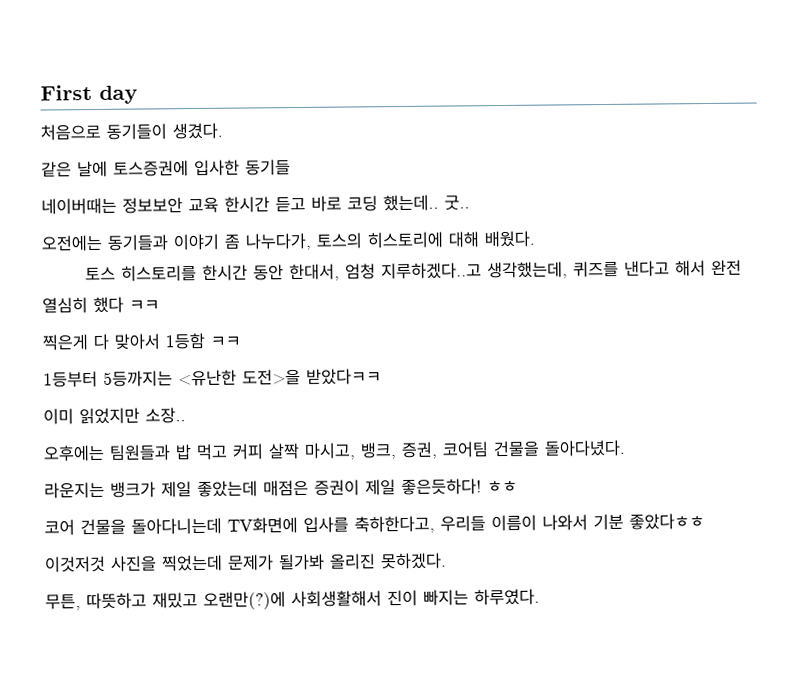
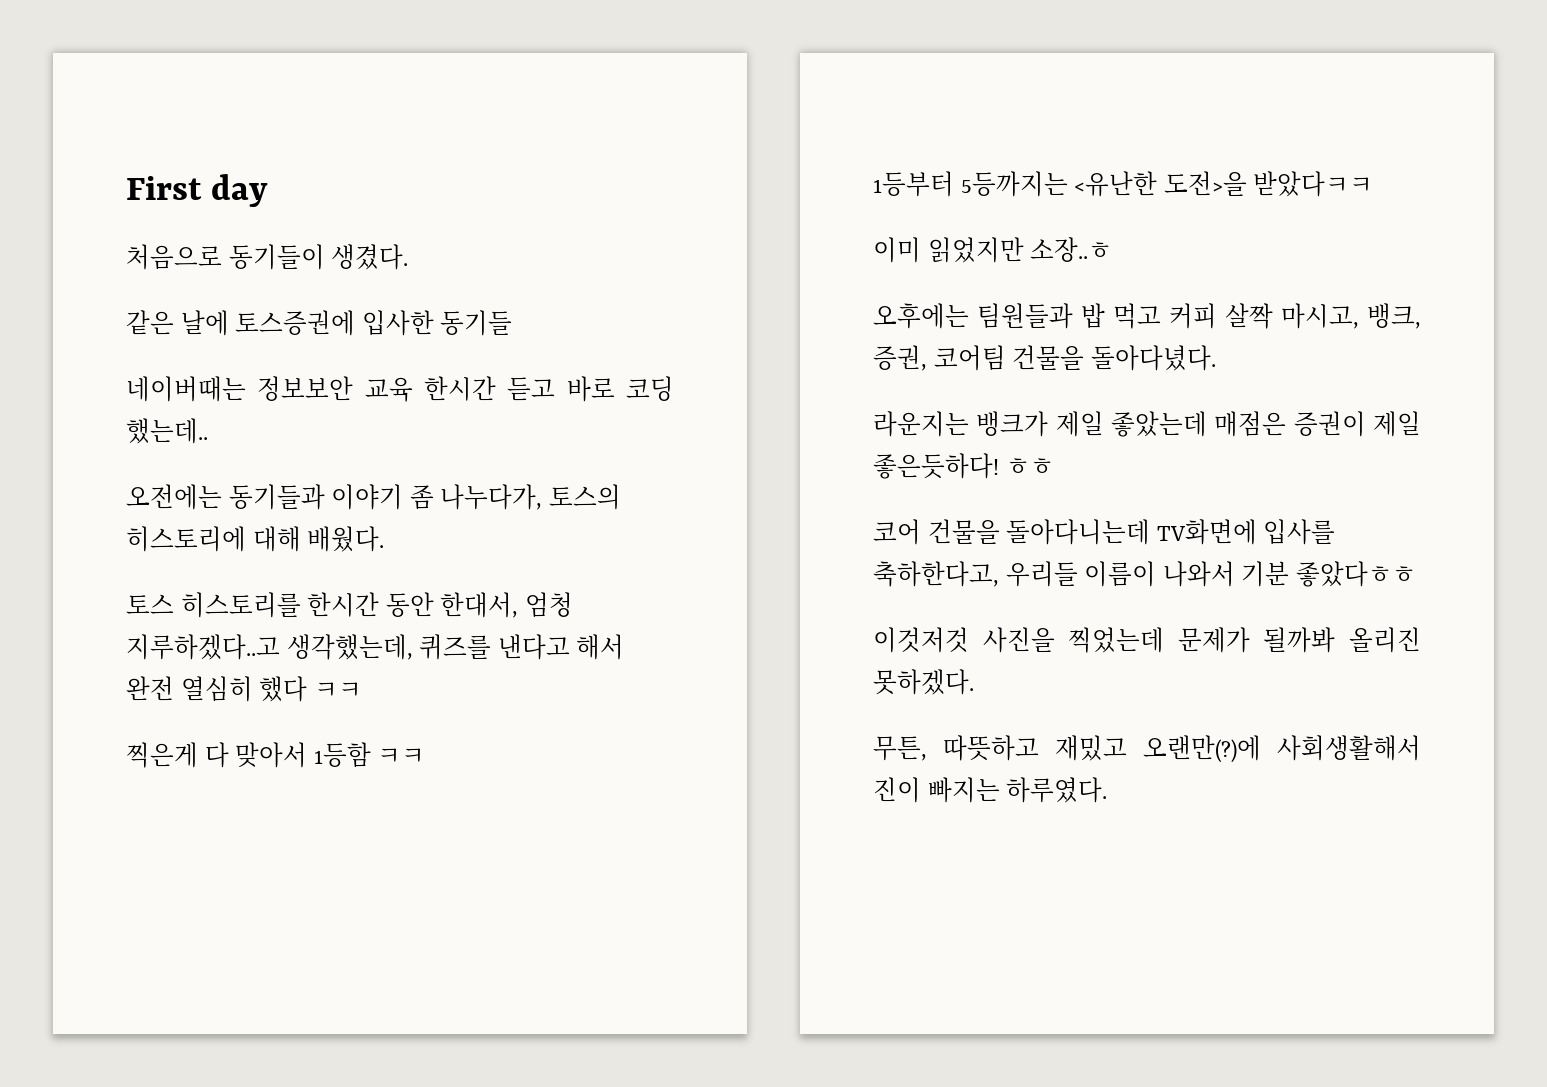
[444,195,470,211] 굿.. -> (208, 431) none
[145,407,186,424] 소장.. -> [1030,237,1113,262] 소장..ㅎ
[279,553,325,571] 될가봐 -> [1263,627,1336,653] 될까봐

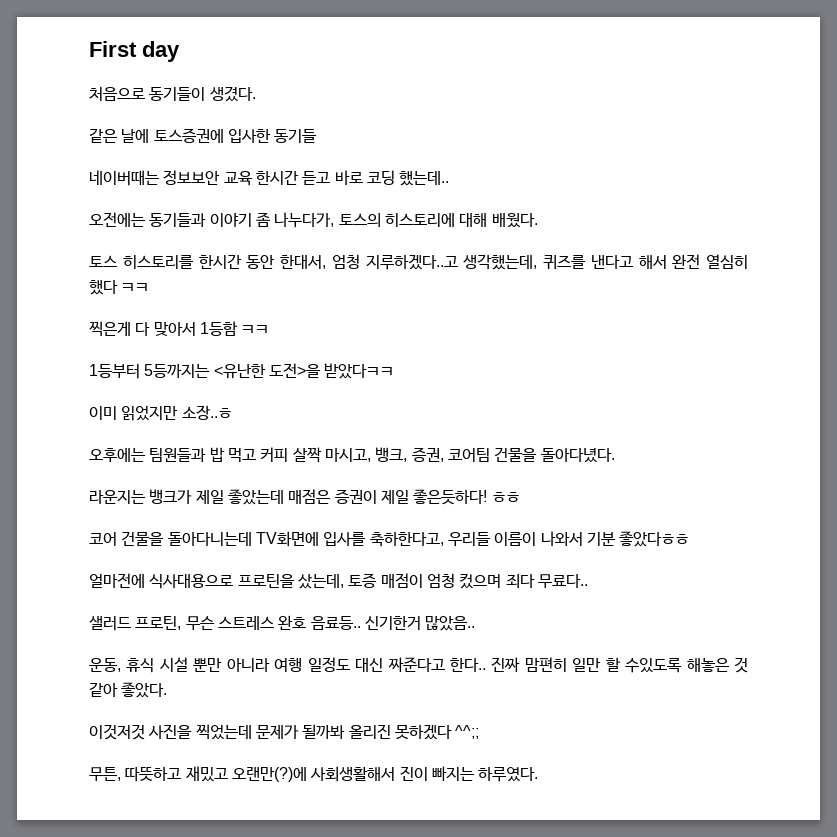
(1417, 574) none -> [89,573,588,589] [89,615,476,631] [89,657,748,673] [89,682,168,698] // 얼마전에 식사대용으로 프로틴을 샀는데, 토증 매점이 엄청 컸으며 죄다 무료다.. // 샐러드 프로틴, 무슨 스트레스 완호 음료등.. 신기한거 많았음.. // 운동, 휴식 시설 뿐만 아니라 여행 일정도 대신 짜준다고 한다.. 진짜 맘편히 일만 할 수있도록 해놓은 것 같아 좋았다.
[873,669,974,695] 못하겠다. -> [394,724,480,740] 못하겠다 ^^;;

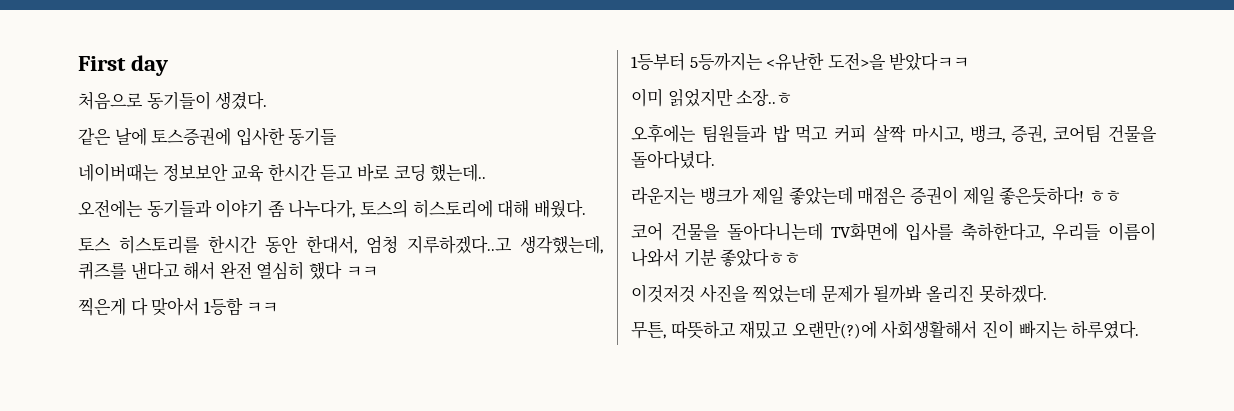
[89,573,588,589] [89,615,476,631] [89,657,748,673] [89,682,168,698] // 얼마전에 식사대용으로 프로틴을 샀는데, 토증 매점이 엄청 컸으며 죄다 무료다.. // 샐러드 프로틴, 무슨 스트레스 완호 음료등.. 신기한거 많았음.. // 운동, 휴식 시설 뿐만 아니라 여행 일정도 대신 짜준다고 한다.. 진짜 맘편히 일만 할 수있도록 해놓은 것 같아 좋았다. -> (801, 258) none
[394,724,480,740] 못하겠다 ^^;; -> [978,285,1047,303] 못하겠다.

